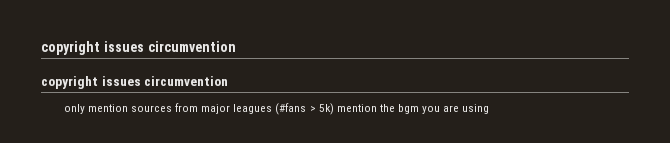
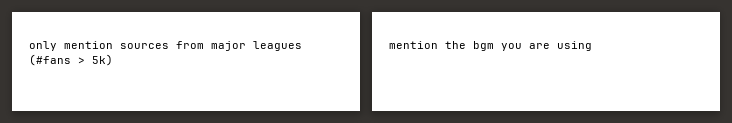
[41,41,236,55] [41,76,229,89] copyright issues circumvention // copyright issues circumvention // -> (29, 46) none
(334, 109) none -> (113, 60) //

